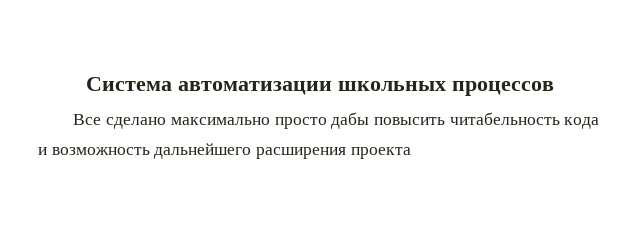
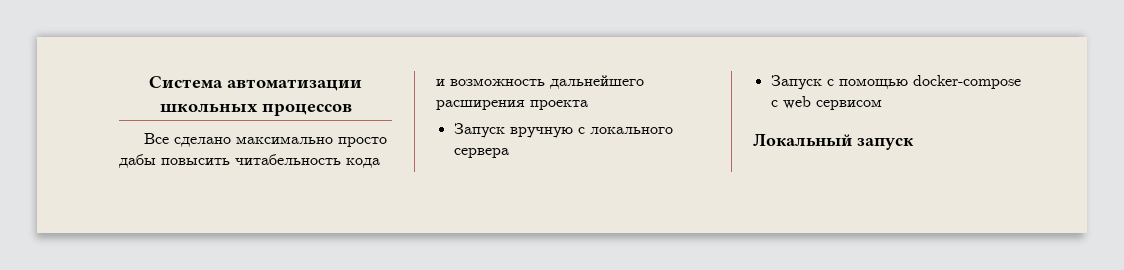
(411, 153) none -> [453,123,673,138] [453,148,509,158] [770,75,1021,90] [770,96,882,110] [753,133,914,150] // Запуск вручную с локального сервера // Запуск с помощью docker-compose с web сервисом // Локальный запуск

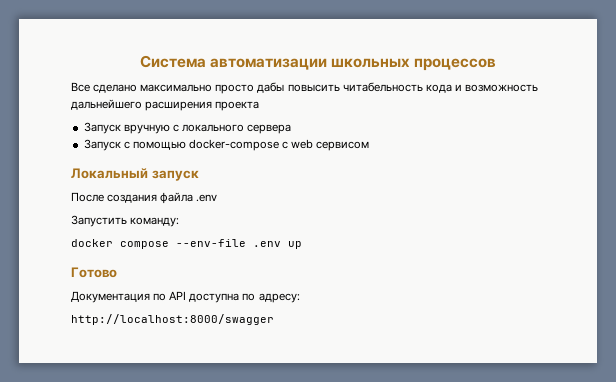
(914, 143) none -> [71,192,218,204] [71,215,180,227] [71,239,302,249] [71,267,117,278] [71,291,300,303] [71,314,274,325] // После создания файла .env // Запустить команду: // docker compose --env-file .env up // Готово // Документация по API доступна по адресу: // http://localhost:8000/swagger

